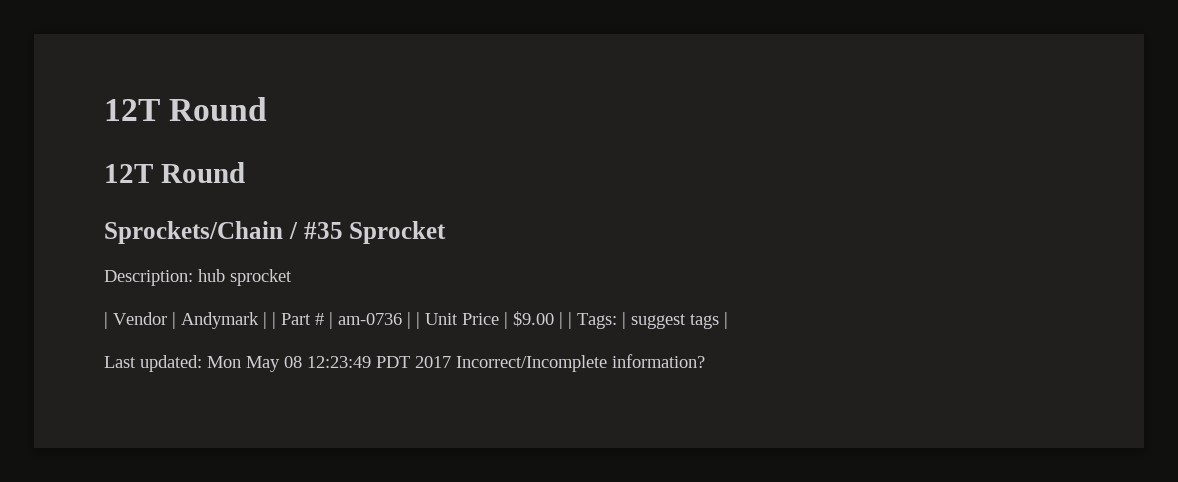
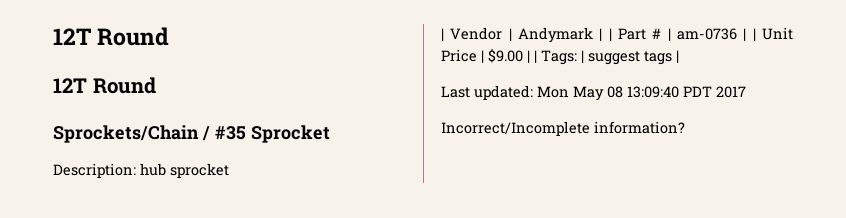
[307,356,371,368] 12:23:49 -> [627,86,679,98] 13:09:40
(451, 362) none -> (746, 92) //

